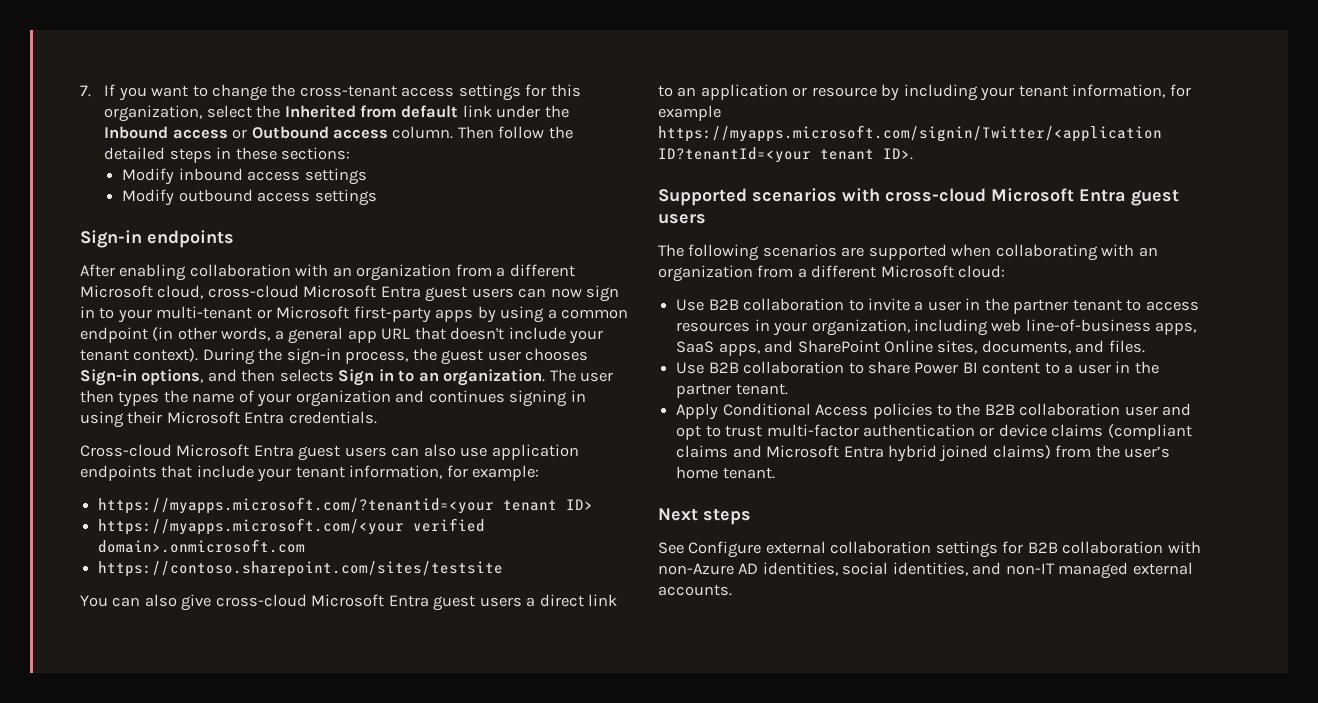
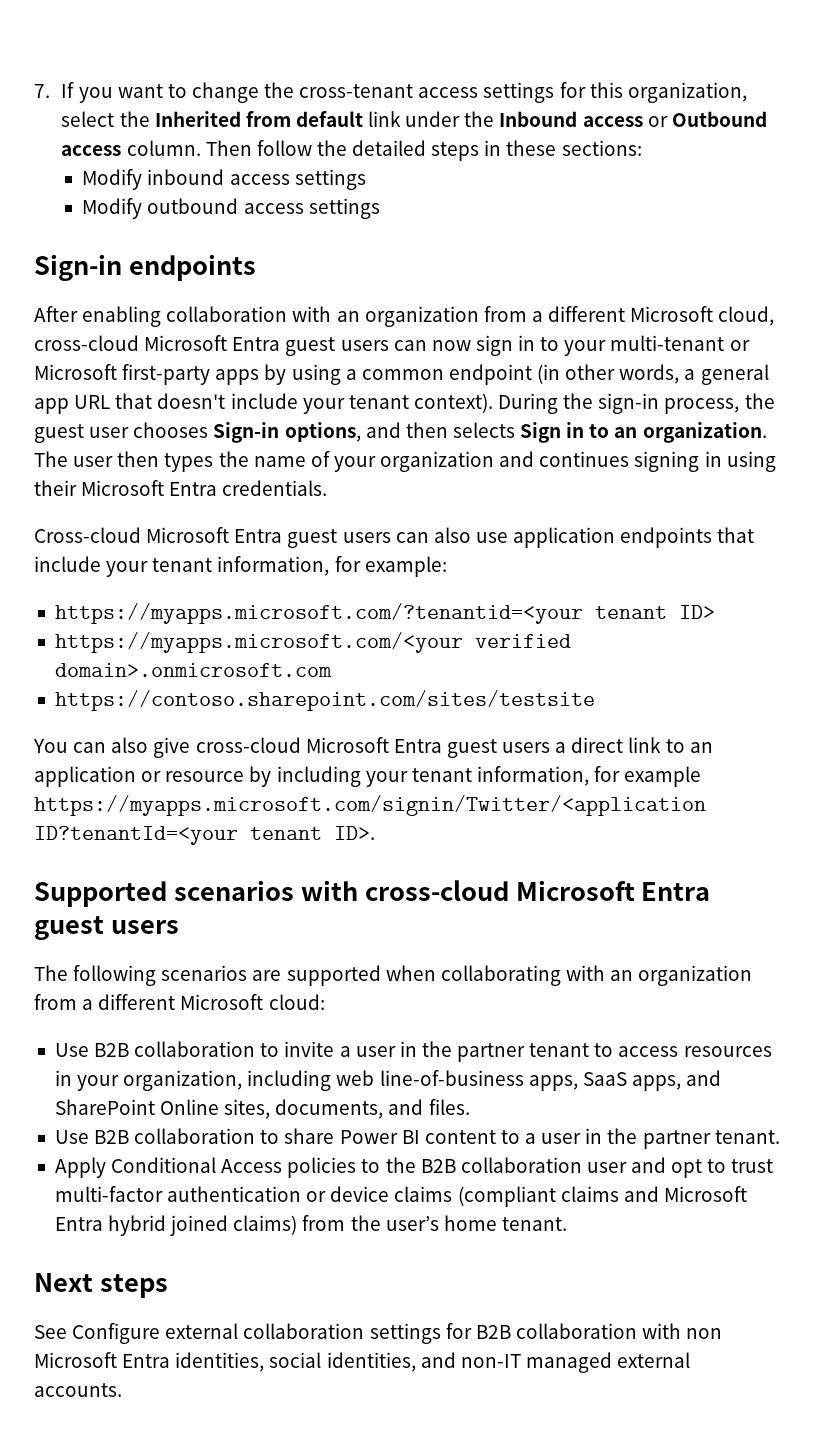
[658,563,759,575] non-Azure AD -> [686,1328,723,1339] [34,1352,171,1368] non Microsoft Entra

